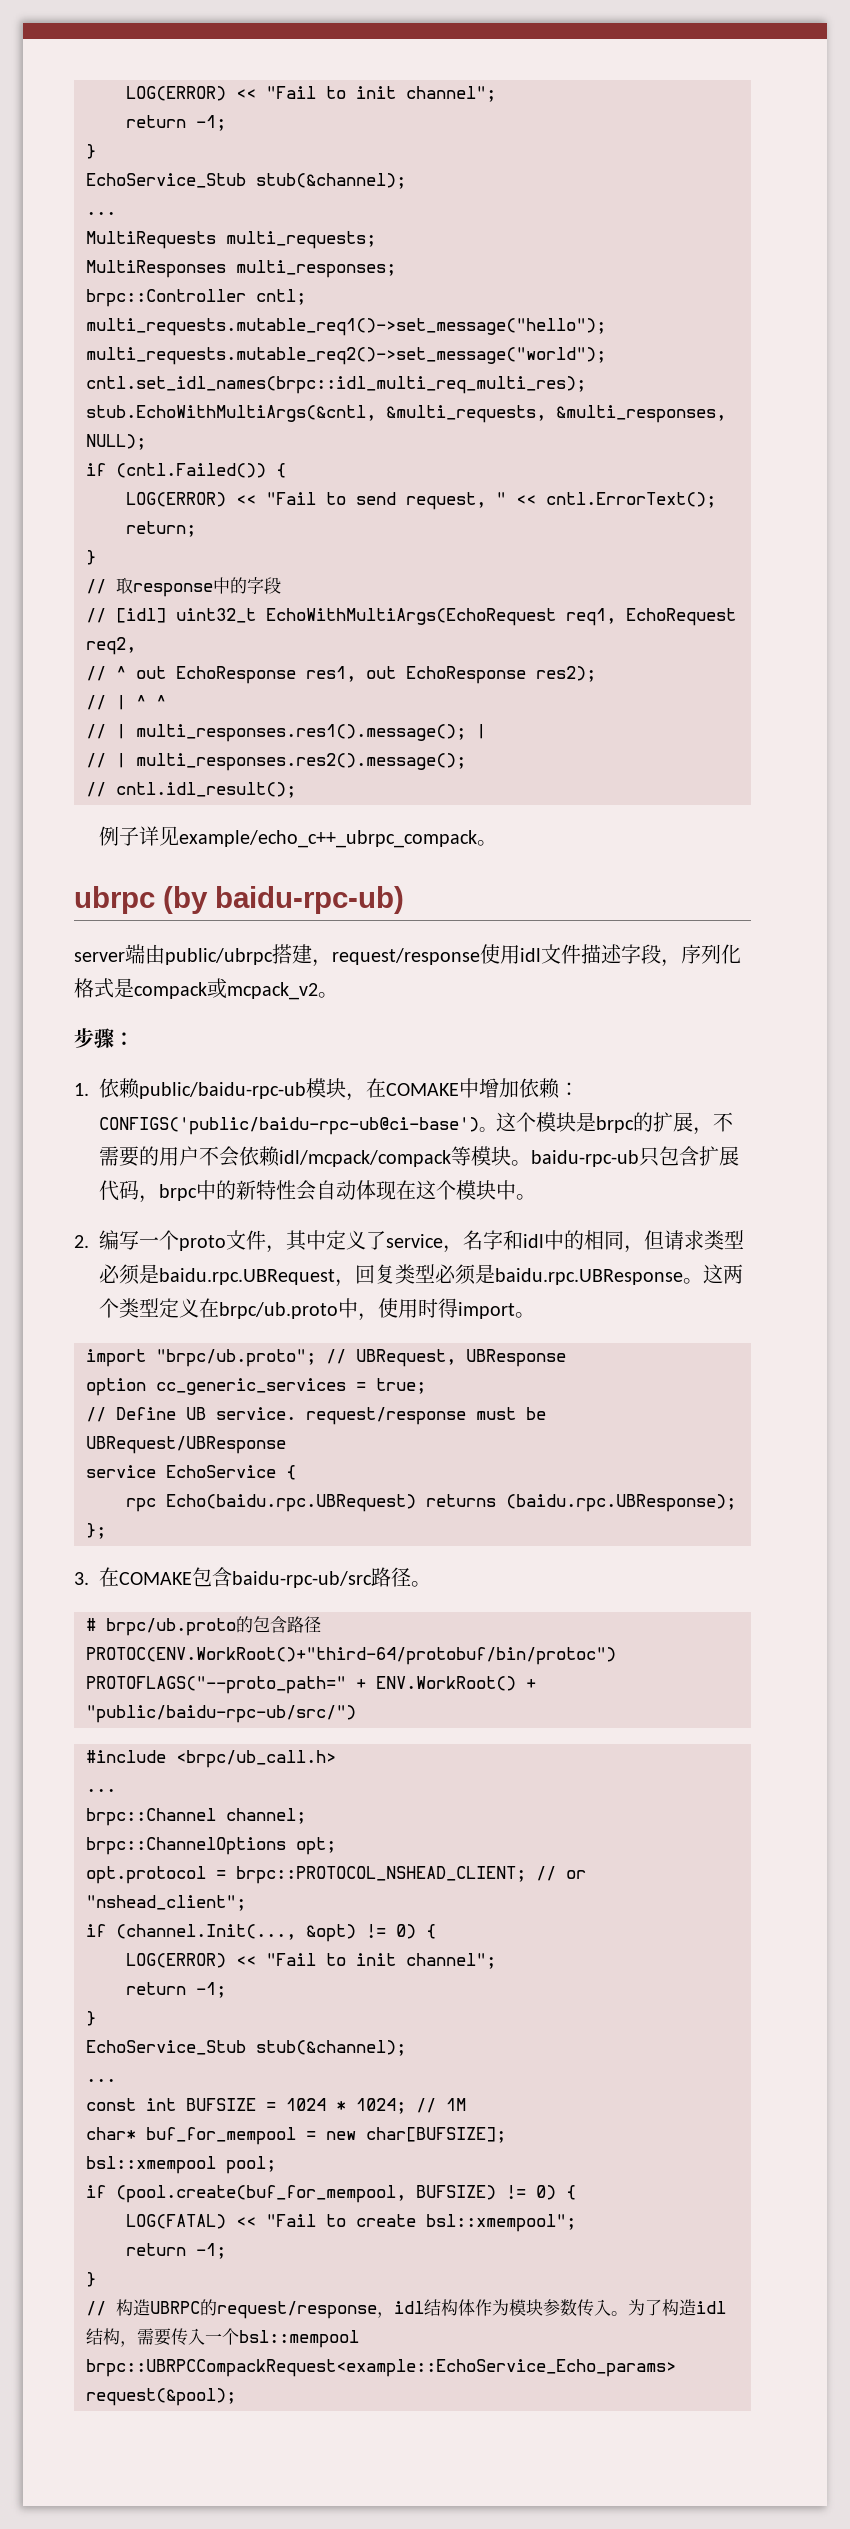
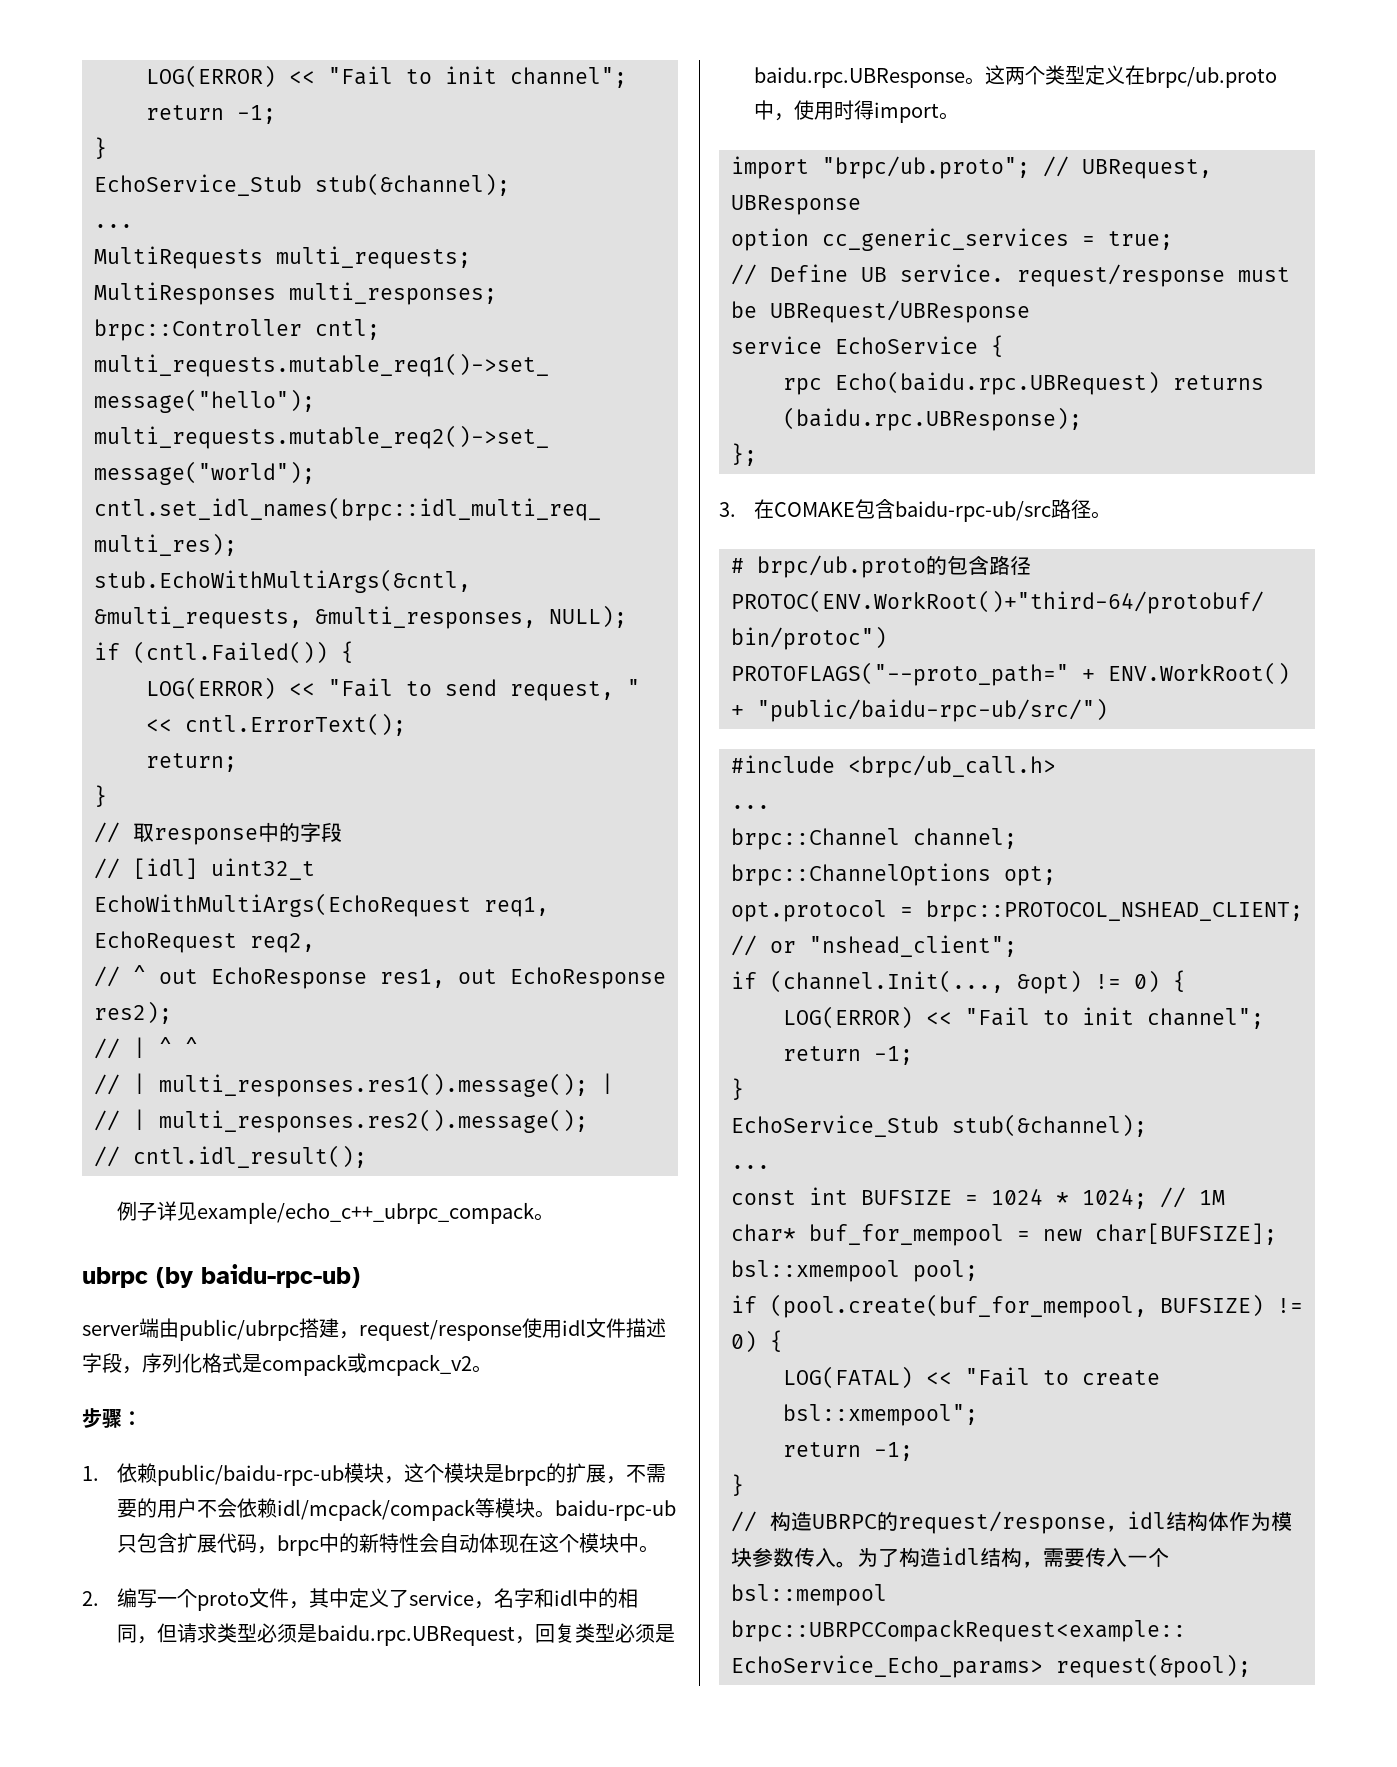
[366,1078,579,1099] [99,1117,496,1135] 在COMAKE中增加依赖：CONFIGS('public/baidu-rpc-ub@ci-base')。 -> (405, 1480) none

